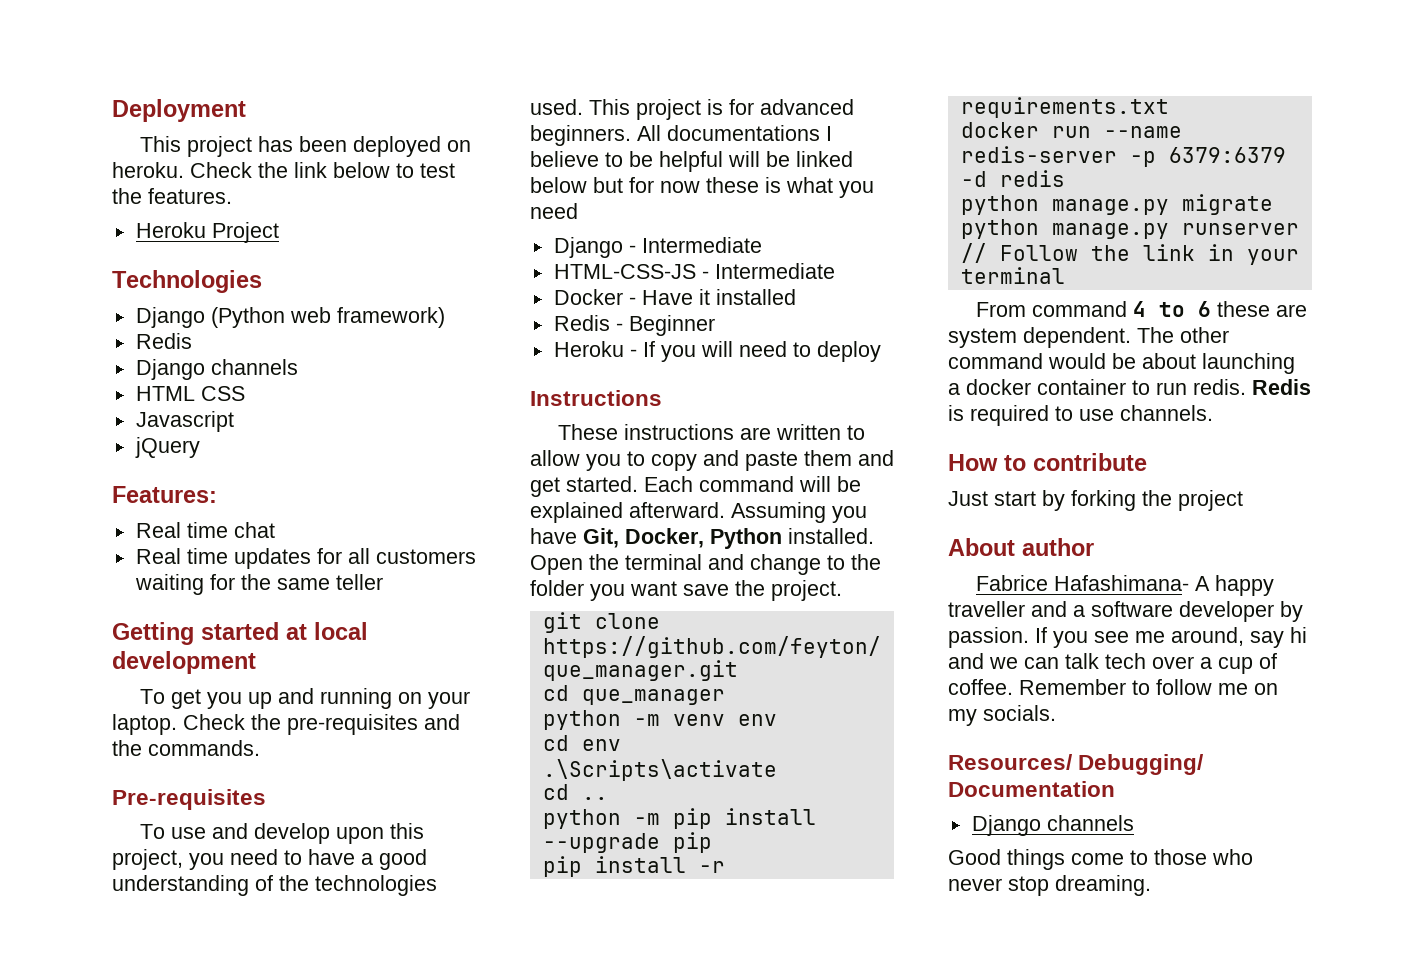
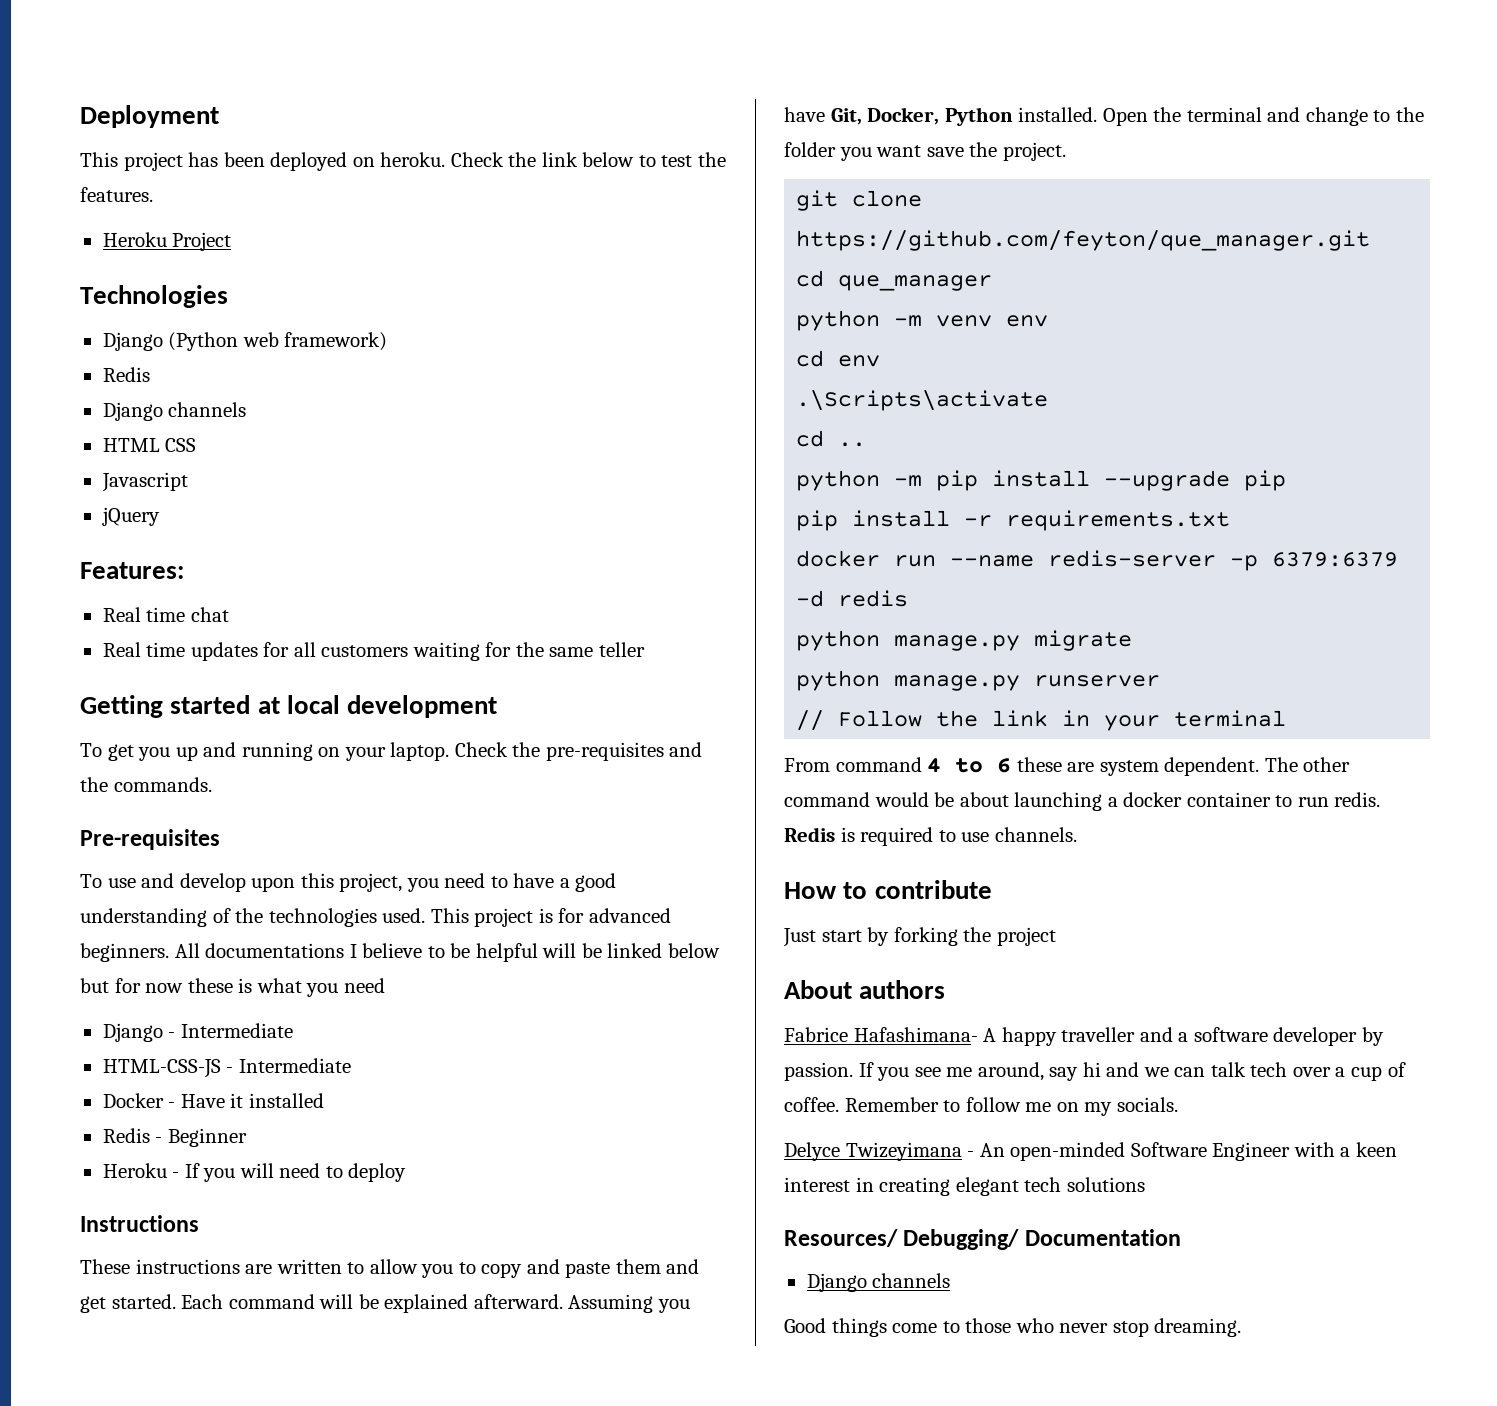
[1022,538,1094,556] author -> [859,980,946,999] authors
(1056, 713) none -> [784,1142,1397,1161] [784,1177,1145,1196] // Delyce Twizeyimana - An open-minded Software Engineer with a keen interest in creating elegant tech solutions

